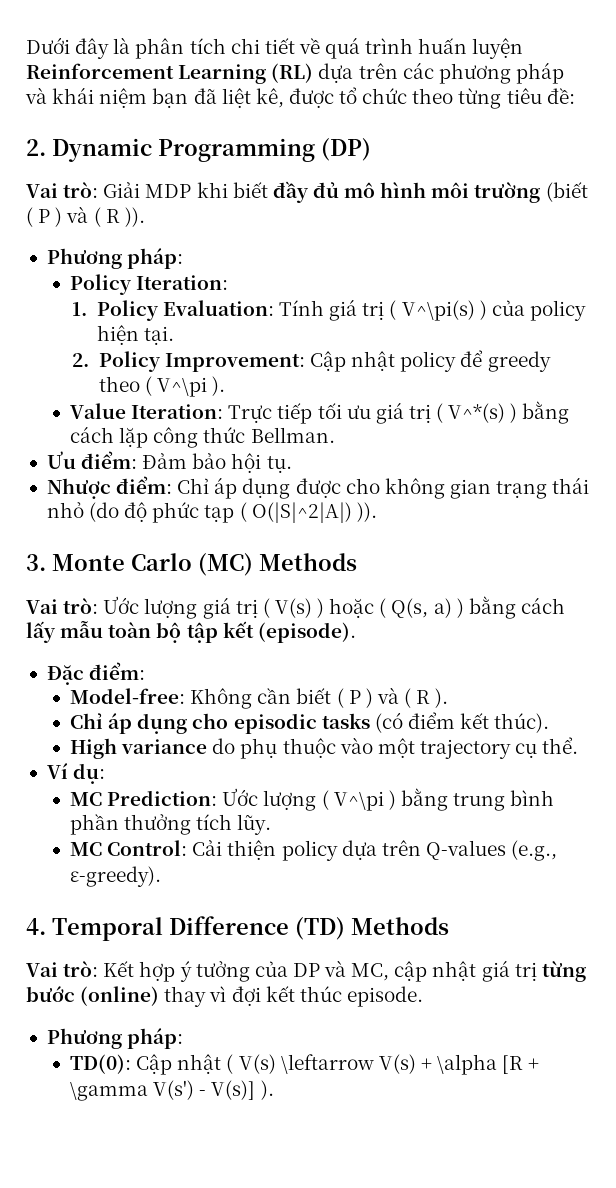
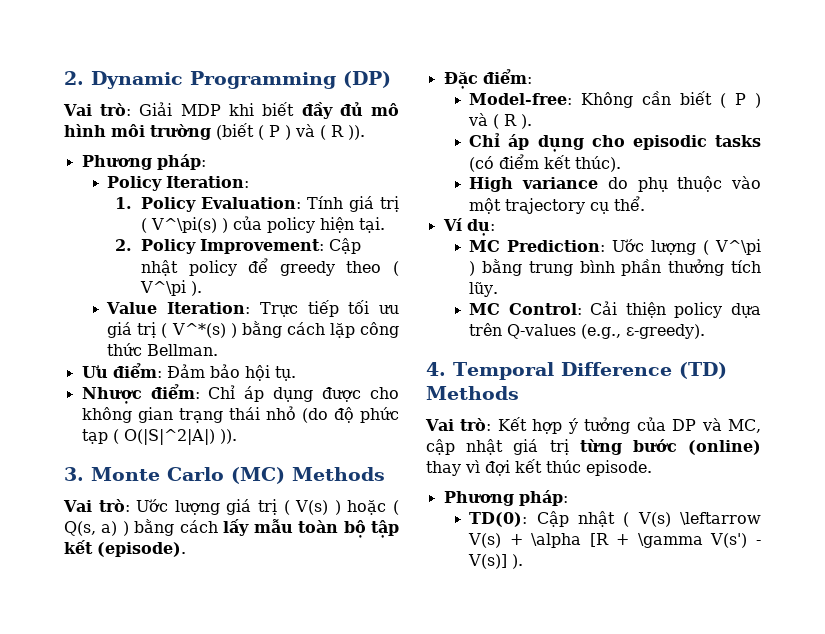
[26,37,524,59] [26,62,564,84] [25,87,575,109] Dưới đây là phân tích chi tiết về quá trình huấn luyện Reinforcement Learning (RL) dựa trên các phương pháp và khái niệm bạn đã liệt kê, được tổ chức theo từng tiêu đề: // -> (64, 78) none

